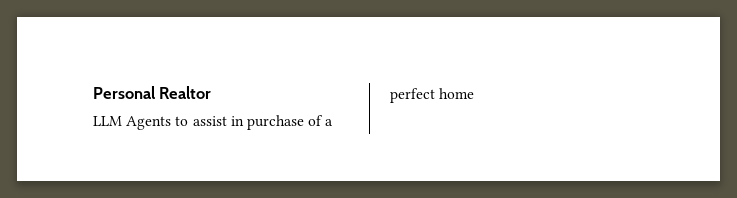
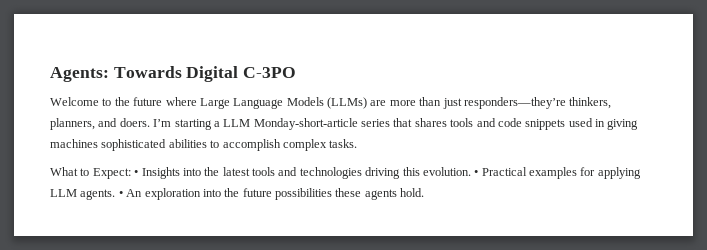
[93,86,212,99] [93,115,334,130] [390,88,475,103] Personal Realtor // LLM Agents to assist in purchase of a perfect home -> [50,66,297,82] [50,97,612,109] [50,118,639,130] [50,139,358,151] [50,167,641,179] [50,188,425,200] Agents: Towards Digital C-3PO // Welcome to the future where Large Language Models (LLMs) are more than just responders—they’re thinkers, planners, and doers. I’m starting a LLM Monday-short-article series that shares tools and code snippets used in giving machines sophisticated abilities to accomplish complex tasks. // What to Expect: • Insights into the latest tools and technologies driving this evolution. • Practical examples for applying LLM agents. • An exploration into the future possibilities these agents hold.

